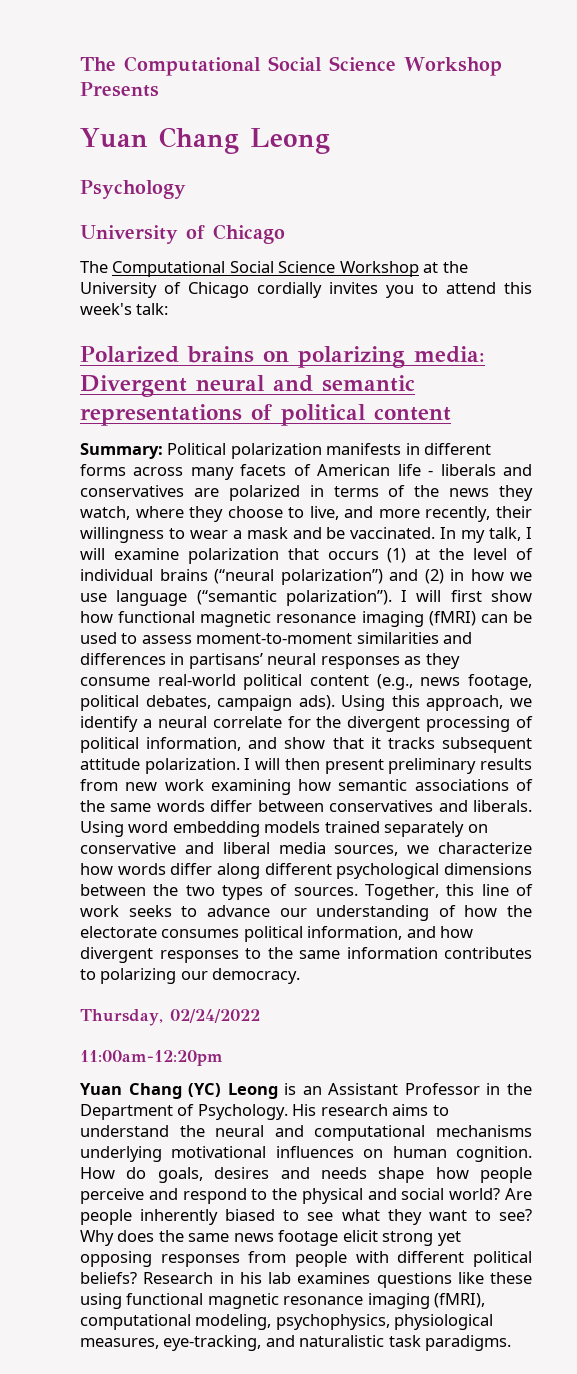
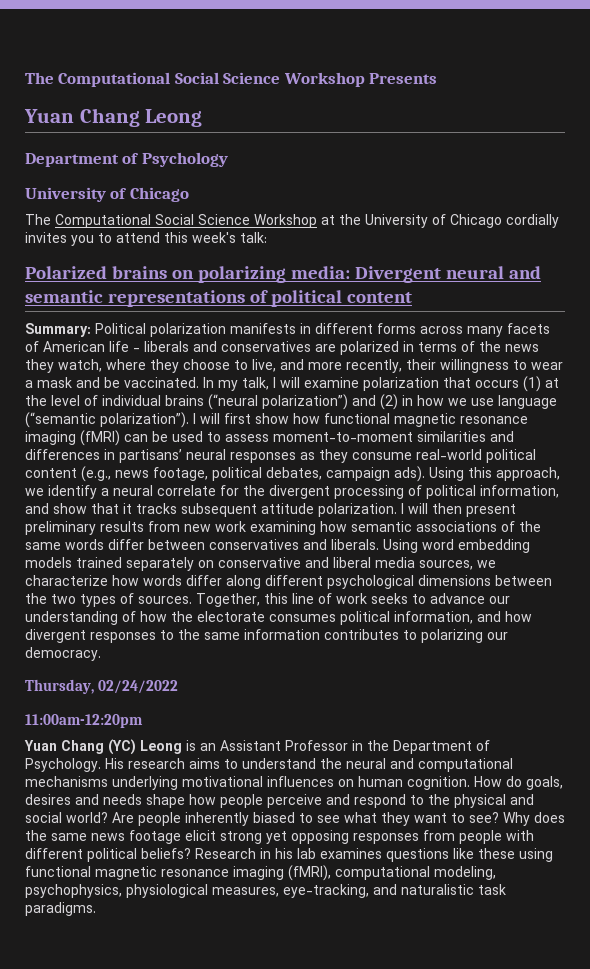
(330, 141) none -> [25,153,140,167] Department of

